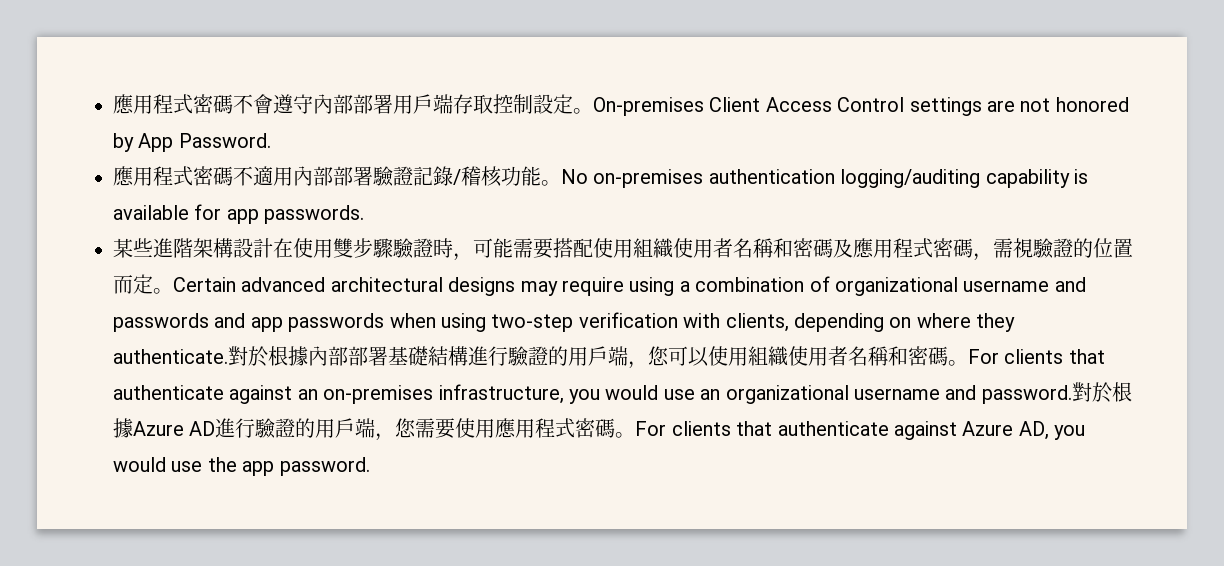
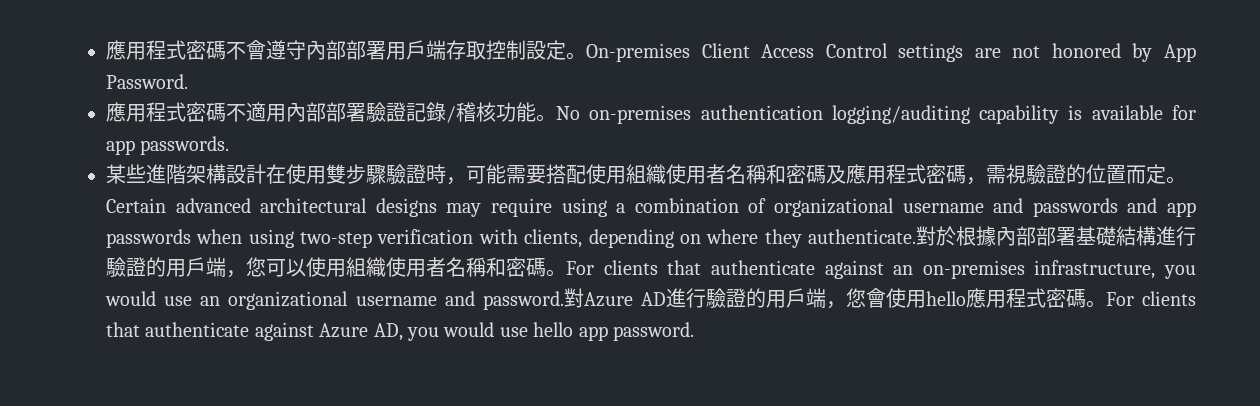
[1091,382,1132,403] [113,418,133,438] 於根據 -> (584, 298) none
[415,418,496,439] 需要使用 -> [865,288,966,308] 會使用hello
[207,457,237,472] the -> [533,322,574,337] hello

